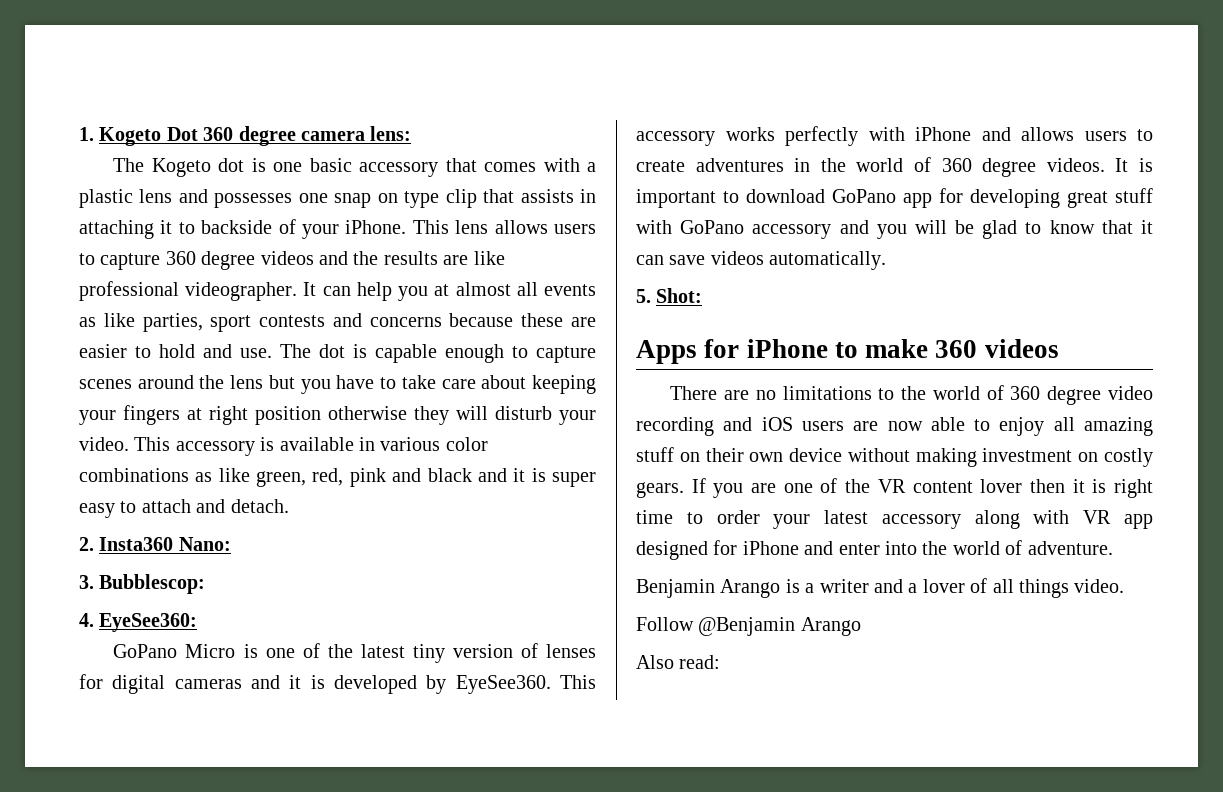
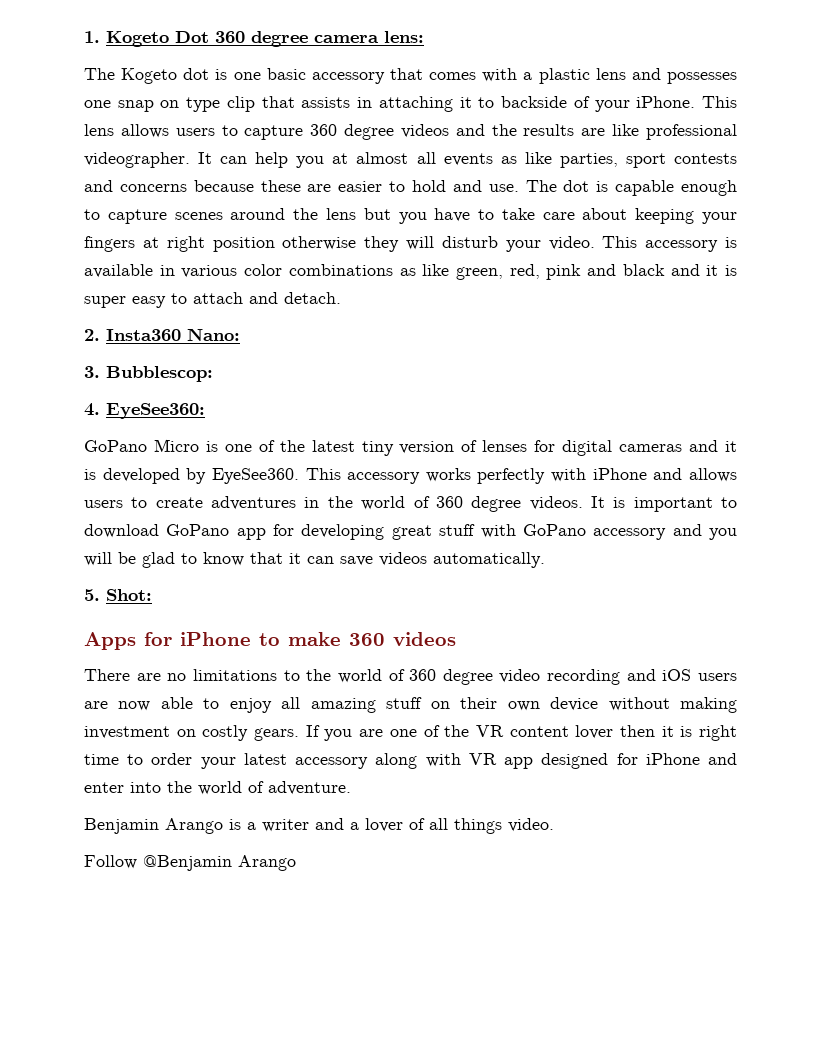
[636,655,721,669] // Also read: -> (296, 863) none

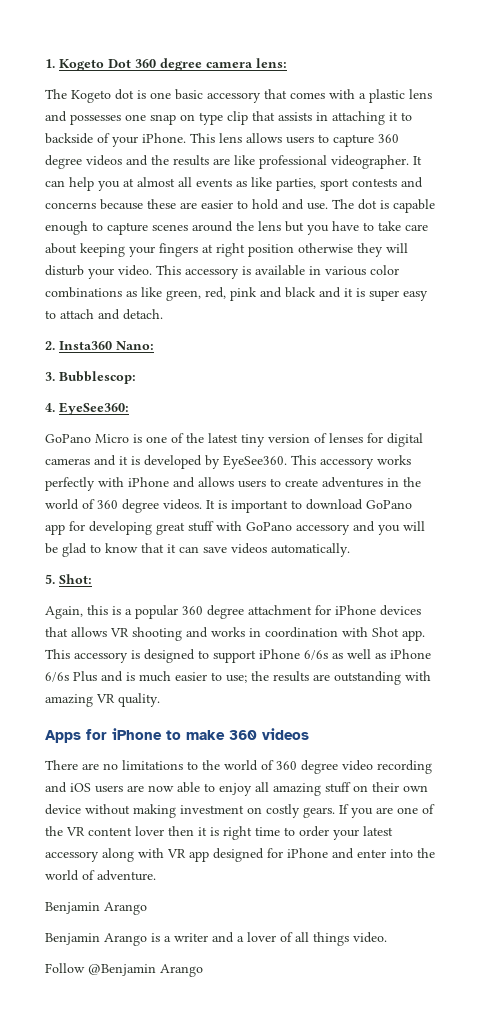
(152, 595) none -> [45,605,421,619] [45,627,425,641] [45,649,431,663] [45,671,431,685] [45,693,160,707] // Again, this is a popular 360 degree attachment for iPhone devices that allows VR shooting and works in coordination with Shot app. This accessory is designed to support iPhone 6/6s as well as iPhone 6/6s Plus and is much easier to use; the results are outstanding with amazing VR quality.
(223, 826) none -> [45,933,147,946] // Benjamin Arango

